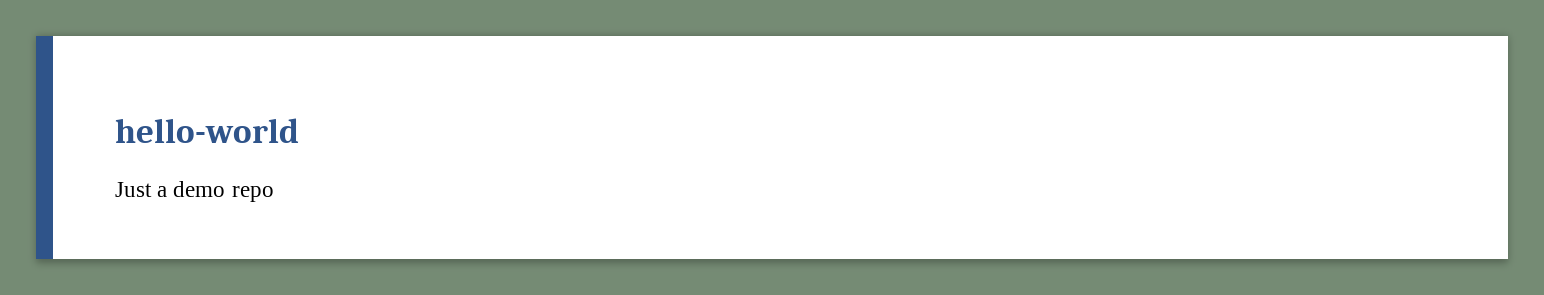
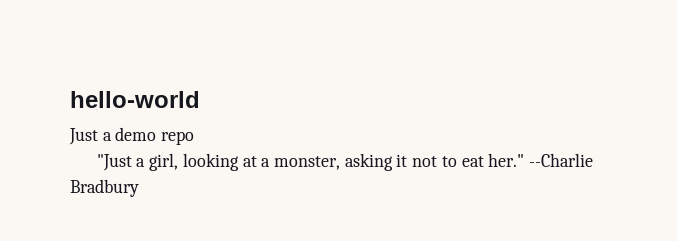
(274, 194) none -> [96,153,594,171] [70,179,139,197] // "Just a girl, looking at a monster, asking it not to eat her." --Charlie Bradbury

